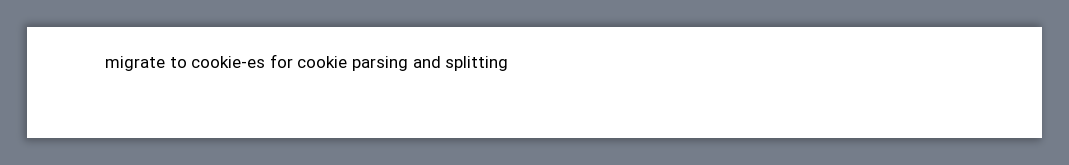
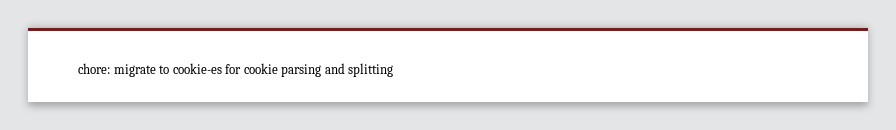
(105, 63) none -> [78,63,110,74] chore:

